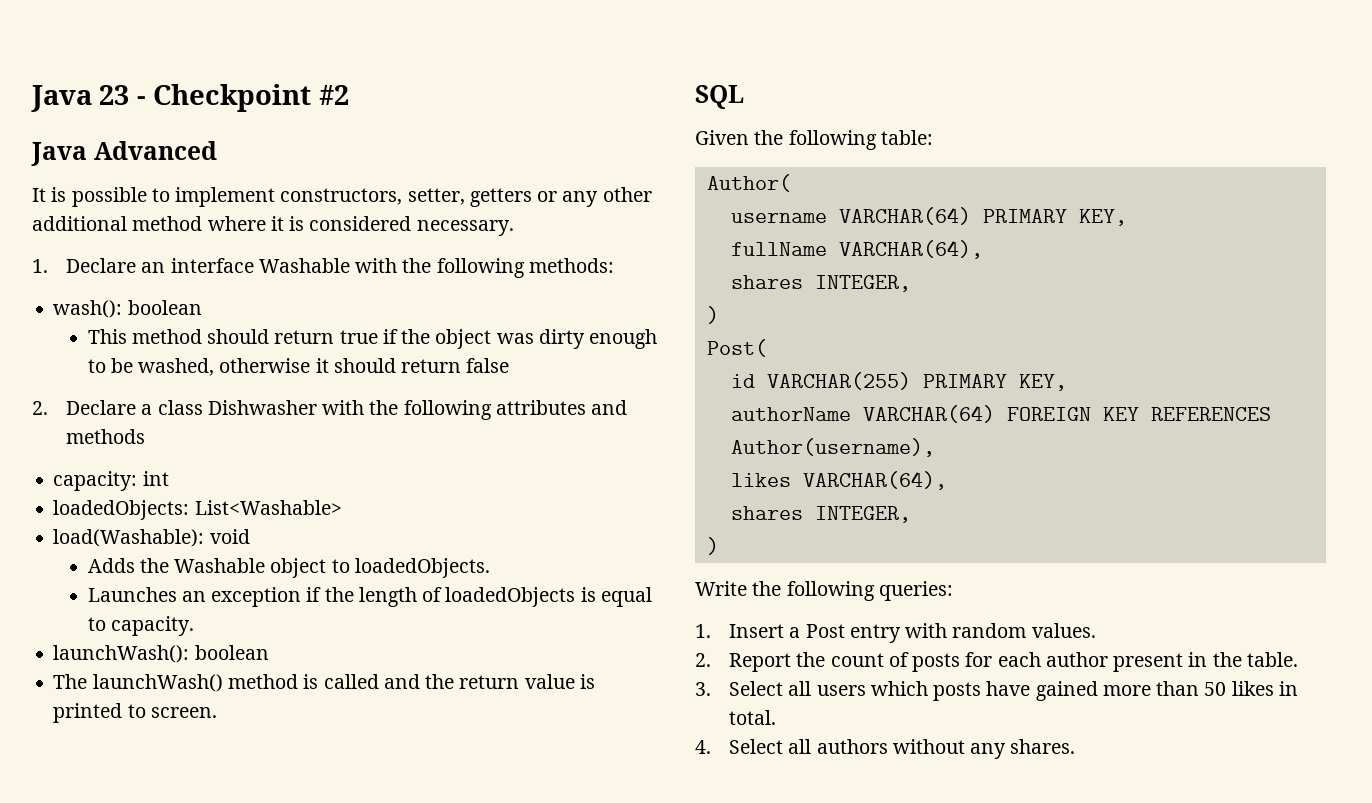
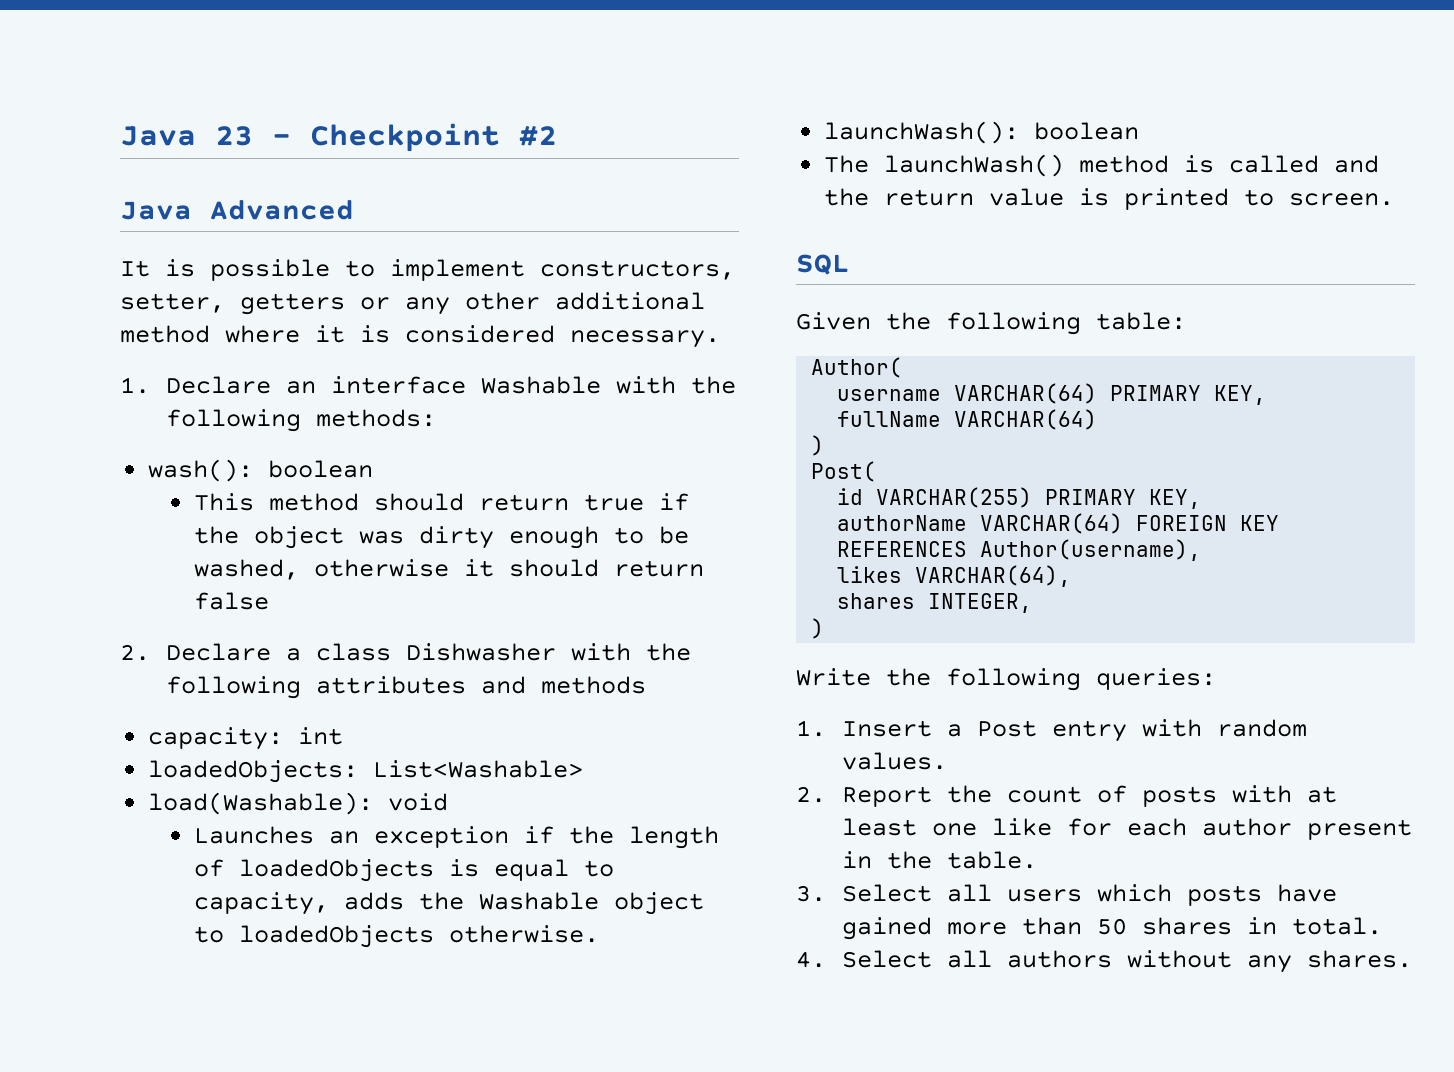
[87,558,490,578] // Adds the Washable object to loadedObjects. -> (449, 802) none
[110,616,194,636] capacity. -> [193,892,704,915] [193,925,599,948] capacity, adds the Washable object to loadedObjects otherwise.
[838,240,983,259] [730,275,911,292] VARCHAR(64), // shares INTEGER, -> [954,409,1098,430] VARCHAR(64)
(961, 662) none -> [1231,785,1337,803] [841,818,1052,836] with at least one like
[1231,681,1274,696] likes -> [1141,917,1232,935] shares

